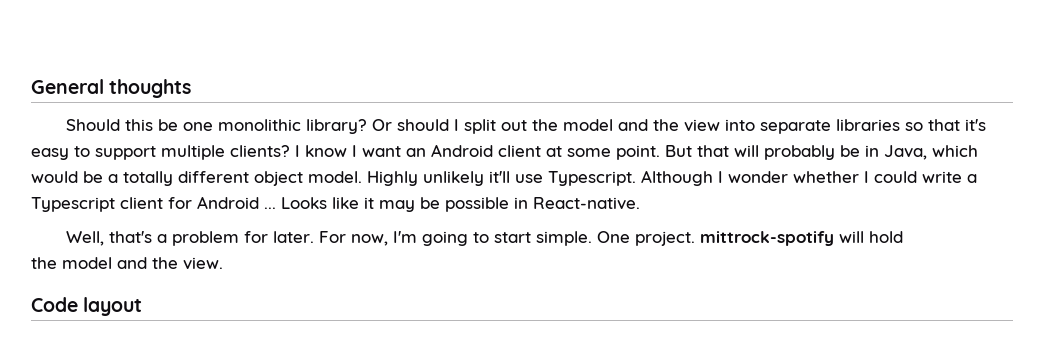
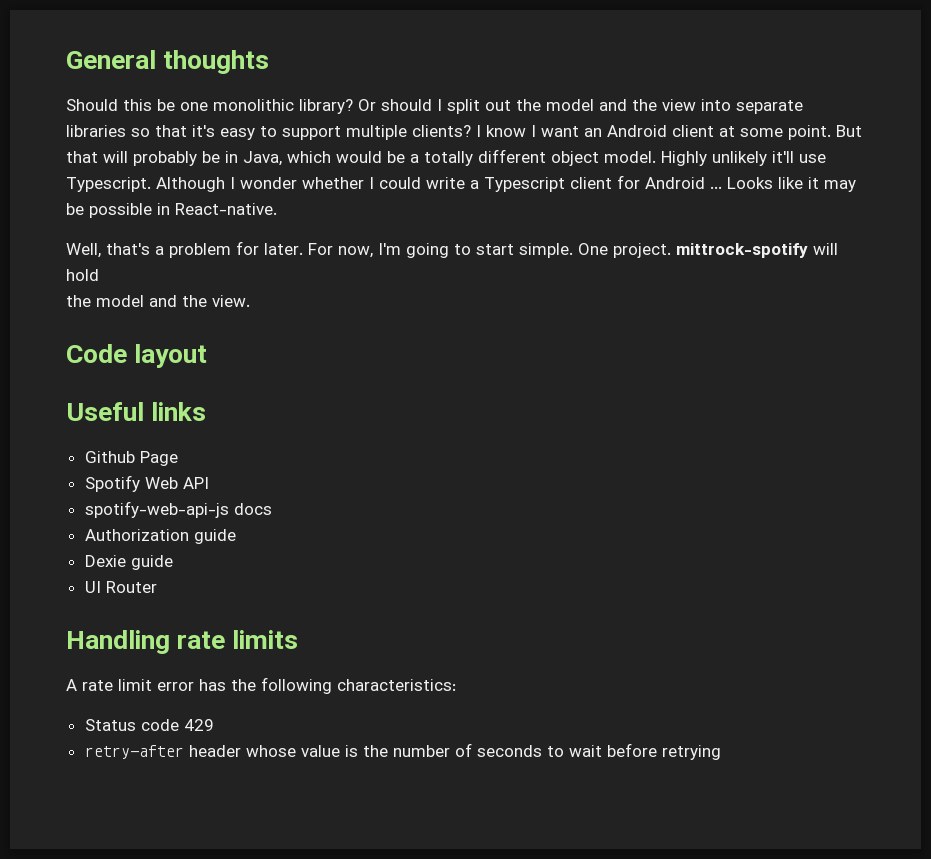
(143, 306) none -> [66,402,207,421] [84,451,178,466] [84,475,209,492] [84,501,272,518] [84,529,236,544] [84,555,173,570] [84,581,157,593] [66,630,299,654] [66,677,456,694] [84,719,214,731] [84,743,721,760] // Useful links // Github Page // Spotify Web API // spotify-web-api-js docs // Authorization guide // Dexie guide // UI Router // Handling rate limits // A rate limit error has the following characteristics: // Status code 429 // retry-after header whose value is the number of seconds to wait before retrying

